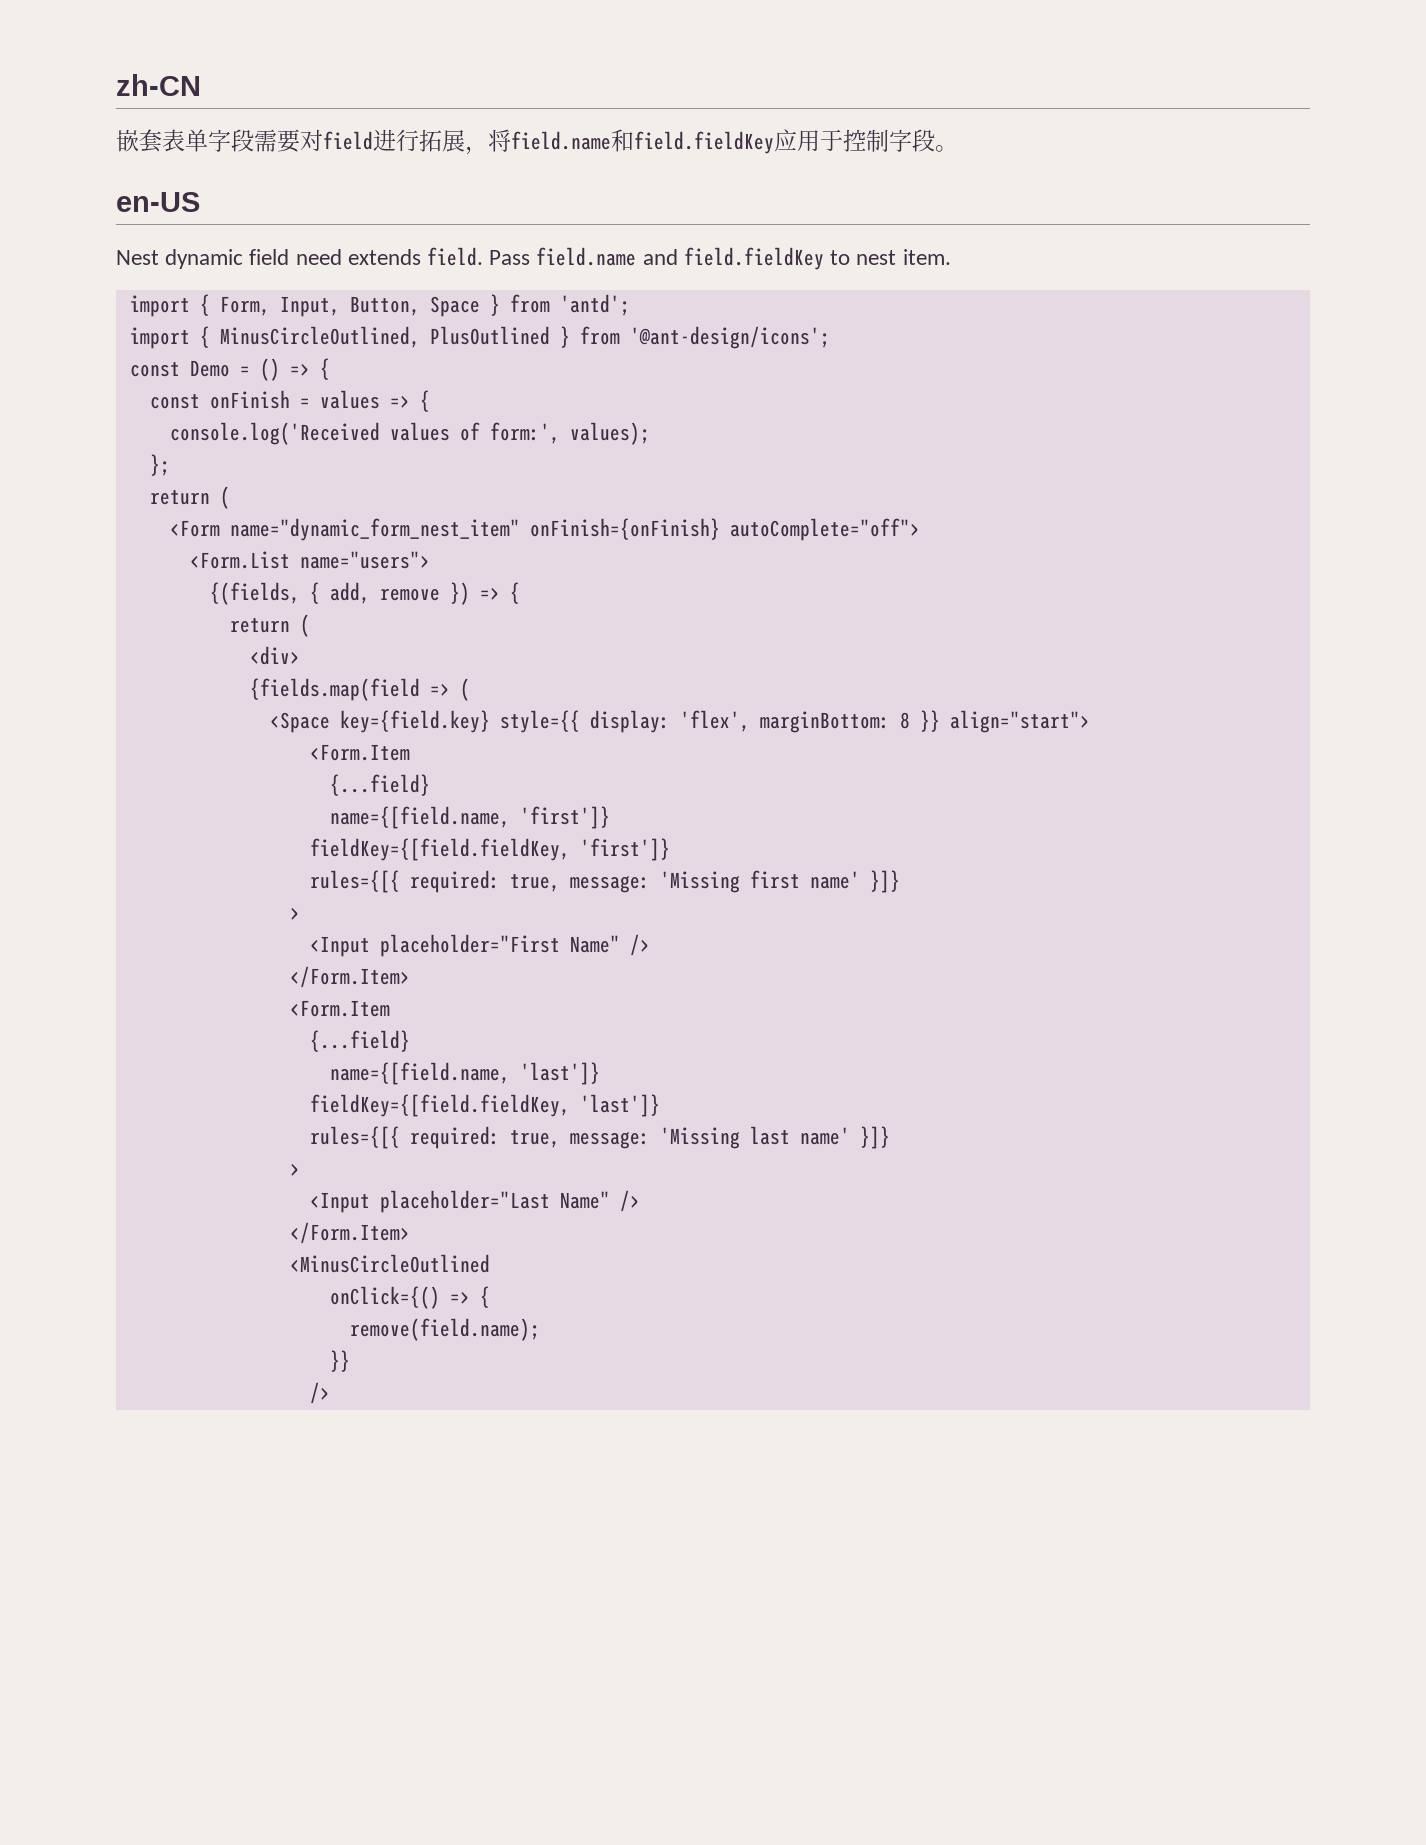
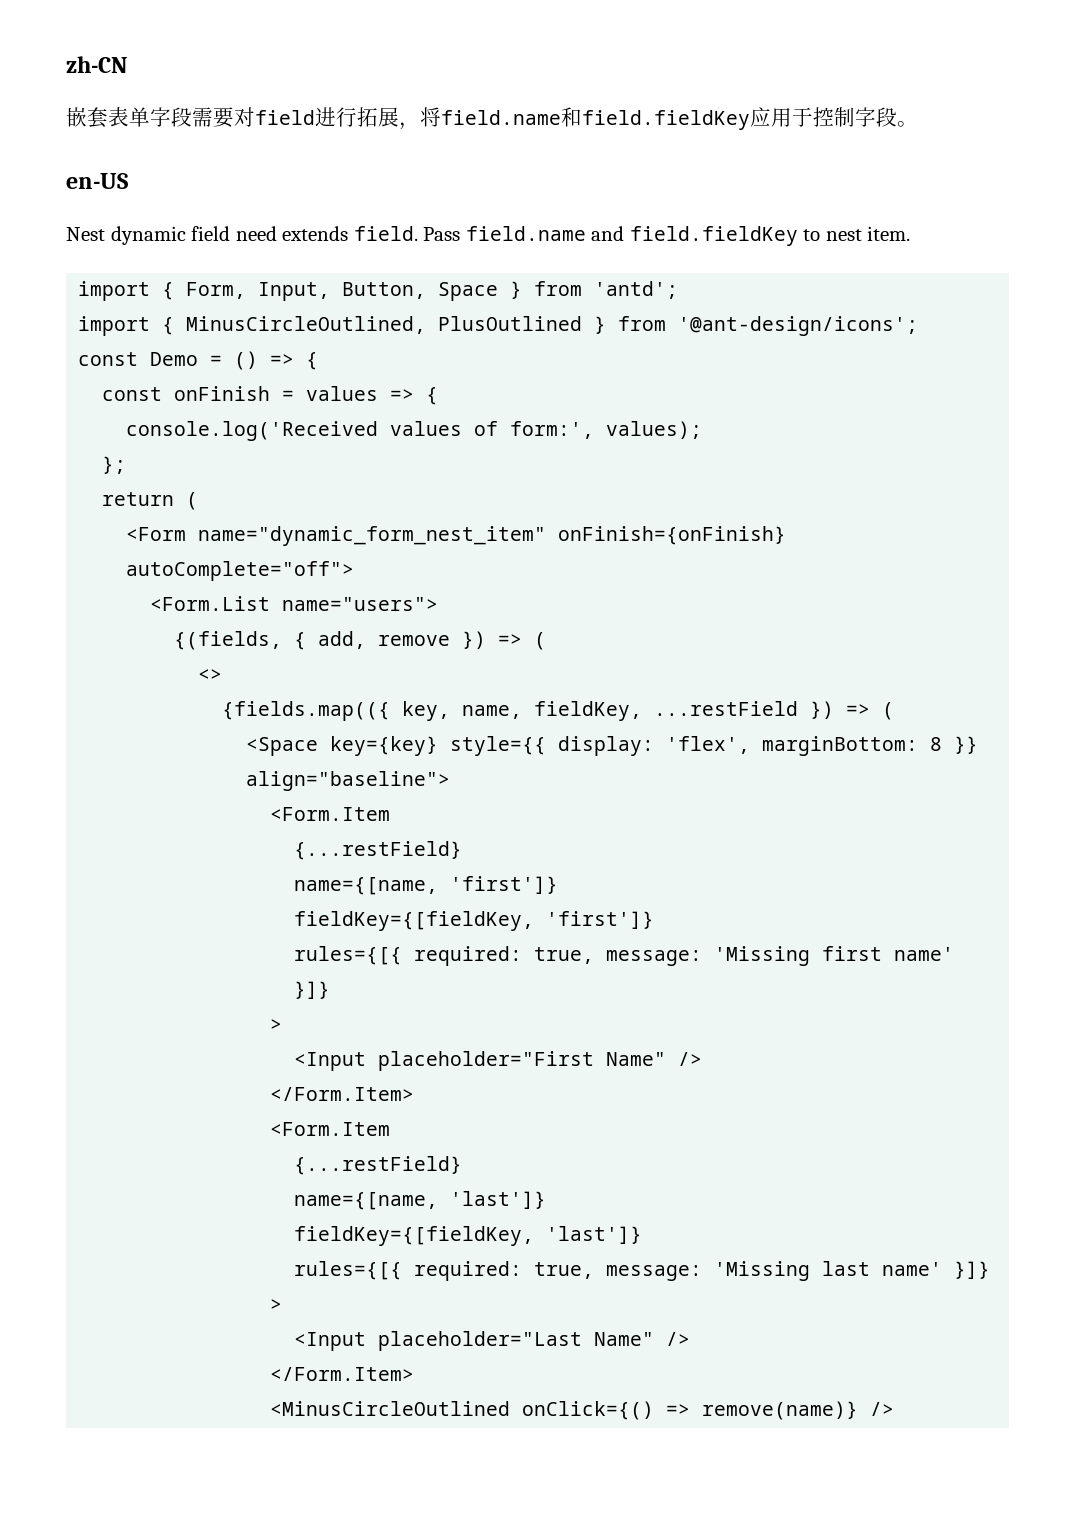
[509,582,520,604] [229,614,310,637] [249,646,300,665] [249,678,420,701] { // return ( // <div> // {fields.map(field -> [534,632,547,650] [198,669,223,681] [222,701,835,721] ( // <> // {fields.map(({ key, name, fieldKey, ...restField })
[339,710,490,733] key={field.key} -> [330,736,439,756] key={key}
[949,710,1090,733] [309,744,410,761] [329,774,430,796] [329,806,610,829] [309,838,570,861] align="start"> // <Form.Item // {...field} // name={[field.name, 'first']} // fieldKey={[field.fieldKey, -> [246,771,451,791] [270,807,391,821] [294,841,463,860] [294,876,559,895] [294,911,535,931] align="baseline"> // <Form.Item // {...restField} // name={[name, 'first']} // fieldKey={[fieldKey,
[309,1030,410,1052] [329,1062,600,1085] [309,1094,570,1117] {...field} // name={[field.name, 'last']} // fieldKey={[field.fieldKey, -> [294,1156,463,1175] [294,1191,547,1210] [294,1226,535,1246] {...restField} // name={[name, 'last']} // fieldKey={[fieldKey,
(490, 1263) // -> (511, 1408) none
[479,1286,490,1308] [349,1318,540,1341] [329,1350,350,1372] { // remove(field.name); // }} // -> [702,1401,859,1420] remove(name)}

